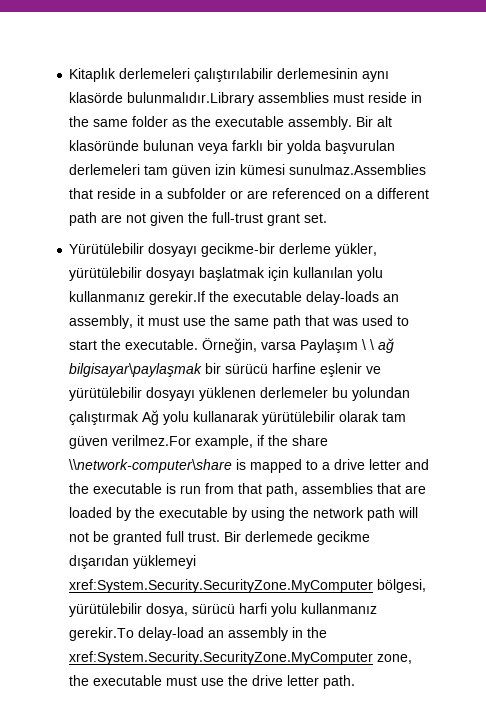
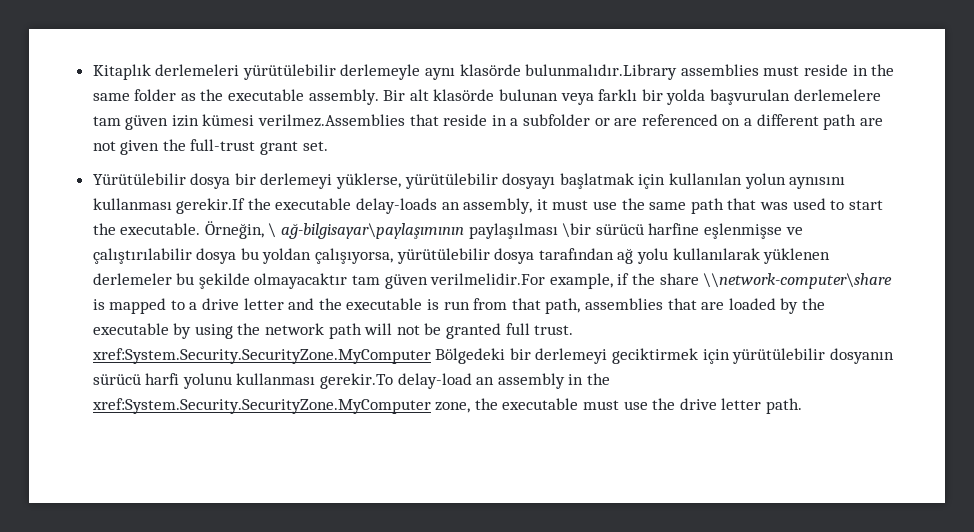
[194,68,359,82] çalıştırılabilir derlemesinin -> [242,64,421,80] yürütülebilir derlemeyle
[69,140,140,151] klasöründe -> [433,89,495,101] klasörde
[69,164,141,175] derlemeleri -> [793,89,881,101] derlemelere
[289,164,427,175] sunulmaz.Assemblies -> [258,114,406,127] verilmez.Assemblies
[148,243,378,257] dosyayı gecikme-bir derleme yükler, -> [190,173,402,189] dosya bir derlemeyi yüklerse,
[357,267,384,281] [69,291,146,302] yolu kullanmanız -> [744,173,846,189] [92,198,172,210] yolun aynısını kullanması
[261,338,395,353] [69,363,382,377] [69,387,411,401] [69,410,407,425] [69,435,192,449] varsa Paylaşım \ \ ağ bilgisayar\paylaşmak bir sürücü harfine eşlenir ve yürütülebilir dosyayı yüklenen derlemeler bu yolundan çalıştırmak Ağ yolu kullanarak yürütülebilir olarak tam güven verilmez.For -> [268,223,803,239] [92,248,831,264] [92,273,546,289] \ ağ-bilgisayar\paylaşımının paylaşılması \bir sürücü harfine eşlenmişse ve çalıştırılabilir dosya bu yoldan çalışıyorsa, yürütülebilir dosya tarafından ağ yolu kullanılarak yüklenen derlemeler bu şekilde olmayacaktır tam güven verilmelidir.For
[224,531,371,545] [69,555,197,569] [69,579,427,593] [69,603,378,617] Bir derlemede gecikme dışarıdan yüklemeyi xref:System.Security.SecurityZone.MyComputer bölgesi, yürütülebilir dosya, sürücü harfi yolu kullanmanız -> [91,348,894,364] [92,373,316,389] xref:System.Security.SecurityZone.MyComputer Bölgedeki bir derlemeyi geciktirmek için yürütülebilir dosyanın sürücü harfi yolunu kullanması

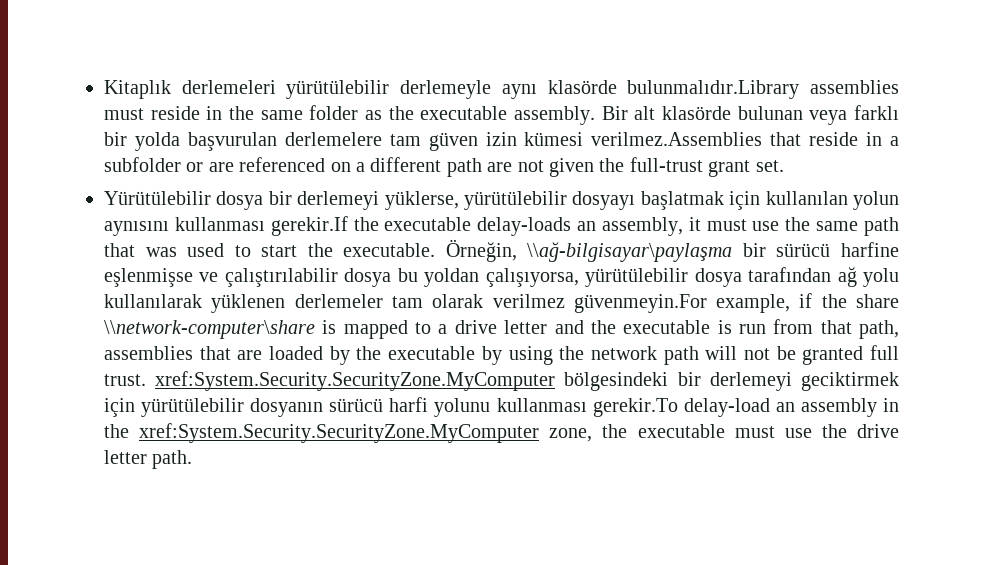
[268,223,592,239] \ ağ-bilgisayar\paylaşımının paylaşılması \bir -> [527,242,766,262] \\ağ-bilgisayar\paylaşma bir
[176,273,546,289] bu şekilde olmayacaktır tam güven verilmelidir.For -> [391,294,707,313] tam olarak verilmez güvenmeyin.For
[435,348,506,364] Bölgedeki -> [564,372,669,391] bölgesindeki

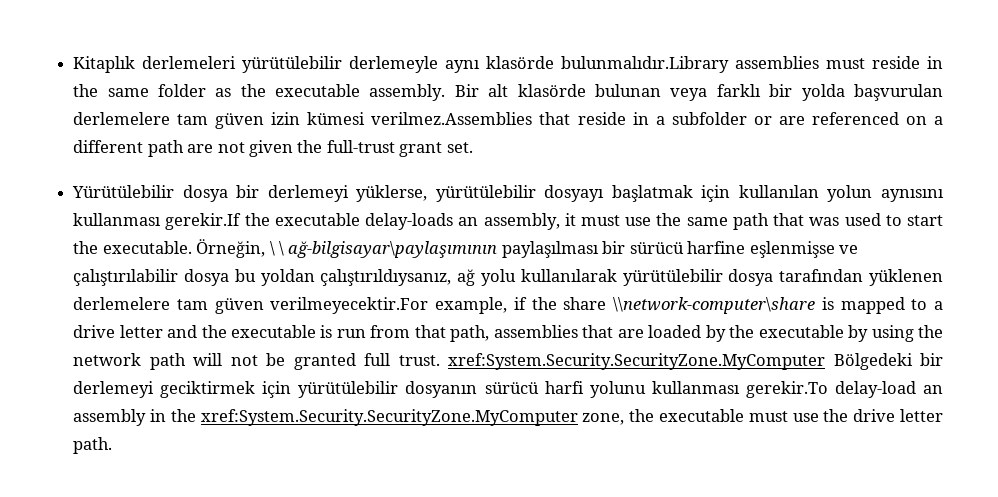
[527,242,733,262] \\ağ-bilgisayar\paylaşma -> [269,241,599,258] \ \ ağ-bilgisayar\paylaşımının paylaşılması
[485,267,900,287] [104,294,707,313] çalışıyorsa, yürütülebilir dosya tarafından ağ yolu kullanılarak yüklenen derlemeler tam olarak verilmez güvenmeyin.For -> [320,269,943,286] [73,297,429,314] çalıştırıldıysanız, ağ yolu kullanılarak yürütülebilir dosya tarafından yüklenen derlemelere tam güven verilmeyecektir.For
[564,372,669,391] bölgesindeki -> [833,353,913,370] Bölgedeki

